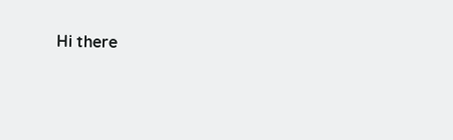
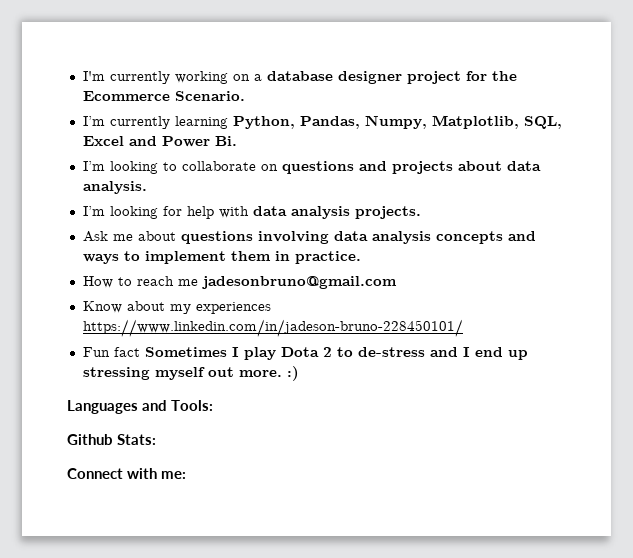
[56,34,119,48] Hi there -> [82,71,517,84] [82,91,245,101] [82,115,562,129] [82,136,237,147] [82,161,541,174] [82,181,147,194] [82,206,421,219] [82,231,536,244] [82,251,361,264] [82,276,397,289] [82,301,271,314] [82,319,463,337] [82,347,528,360] [82,366,299,381] [67,400,213,414] [67,434,156,445] [67,468,186,479] I'm currently working on a database designer project for the Ecommerce Scenario. // I’m currently learning Python, Pandas, Numpy, Matplotlib, SQL, Excel and Power Bi. // I’m looking to collaborate on questions and projects about data analysis. // I’m looking for help with data analysis projects. // Ask me about questions involving data analysis concepts and ways to implement them in practice. // How to reach me jadesonbruno@gmail.com // Know about my experiences https://www.linkedin.com/in/jadeson-bruno-228450101/ // Fun fact Sometimes I play Dota 2 to de-stress and I end up stressing myself out more. :) // Languages and Tools: // Github Stats: // Connect with me:

